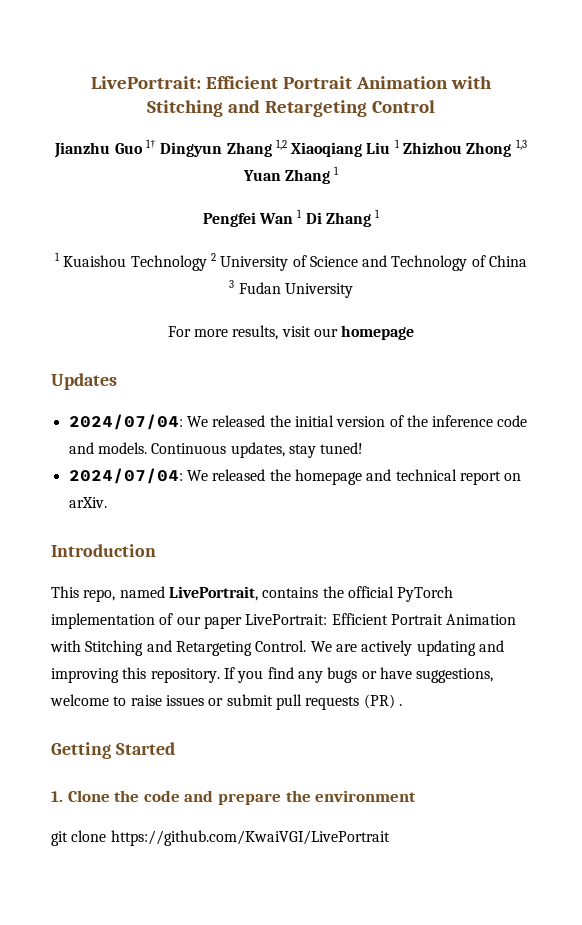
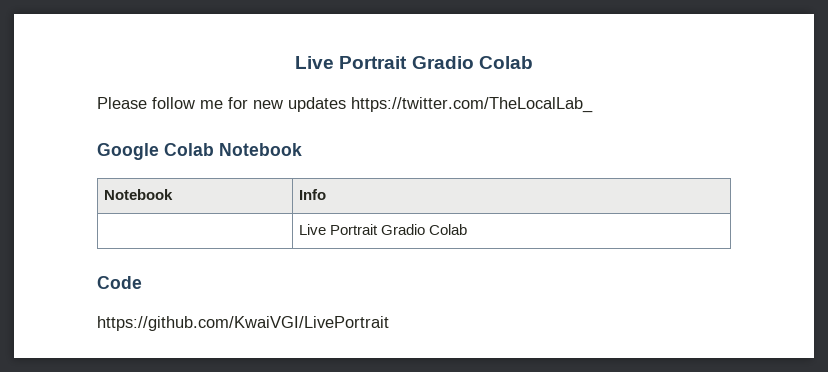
[91,76,492,89] [147,100,435,117] [54,139,527,158] [242,166,340,184] [202,209,381,227] [54,252,528,271] [229,280,353,298] [167,325,415,340] [51,373,117,390] [68,414,528,430] [68,442,364,458] [68,468,522,485] [68,497,107,508] [51,544,156,557] [51,586,454,602] [51,613,517,629] [50,640,504,656] [51,667,494,683] [50,694,402,710] [51,742,175,759] [51,790,417,805] [51,830,107,846] LivePortrait: Efficient Portrait Animation with Stitching and Retargeting Control // Jianzhu Guo 1† Dingyun Zhang 1,2 Xiaoqiang Liu 1 Zhizhou Zhong 1,3 Yuan Zhang 1 // Pengfei Wan 1 Di Zhang 1 // 1 Kuaishou Technology 2 University of Science and Technology of China 3 Fudan University // For more results, visit our homepage // Updates // 2024/07/04: We released the initial version of the inference code and models. Continuous updates, stay tuned! // 2024/07/04: We released the homepage and technical report on arXiv. // Introduction // This repo, named LivePortrait, contains the official PyTorch implementation of our paper LivePortrait: Efficient Portrait Animation with Stitching and Retargeting Control. We are actively updating and improving this repository. If you find any bugs or have suggestions, welcome to raise issues or submit pull requests (PR) . // Getting Started // 1. Clone the code and prepare the environment // git clone -> [295,56,533,69] [97,97,593,113] [97,143,302,160] [104,189,174,200] [299,189,327,200] [299,224,468,235] [97,276,142,289] Live Portrait Gradio Colab // Please follow me for new updates https://twitter.com/TheLocalLab_ // Google Colab Notebook // Notebook | Info // | Live Portrait Gradio Colab // Code //

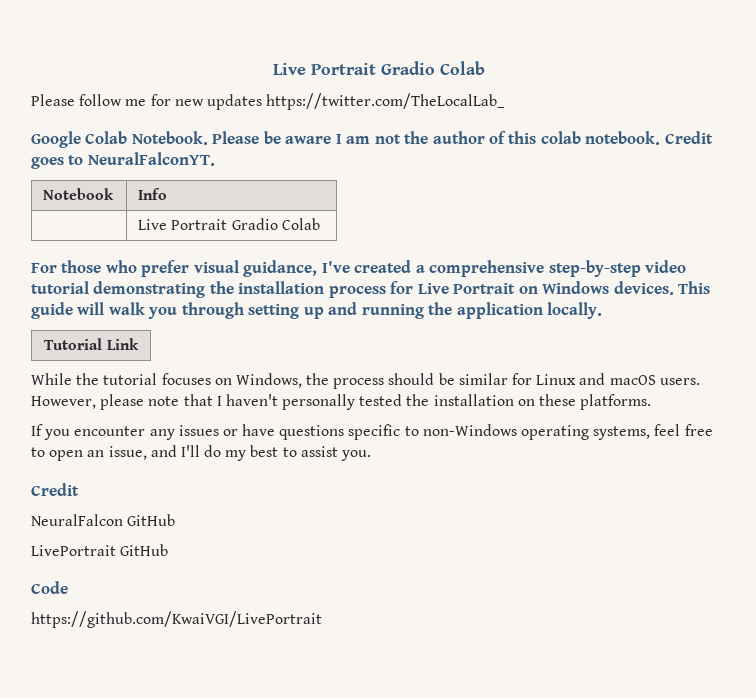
[219,143,302,156] Notebook -> [131,131,713,145] [31,152,215,169] Notebook. Please be aware I am not the author of this colab notebook. Credit goes to NeuralFalconYT.
(468, 229) none -> [31,260,687,277] [31,281,711,298] [31,302,603,319] [44,338,139,350] [31,373,700,389] [31,394,652,410] [31,424,713,440] [31,445,372,461] [31,483,79,496] [31,514,176,526] [31,544,169,556] // For those who prefer visual guidance, I've created a comprehensive step-by-step video tutorial demonstrating the installation process for Live Portrait on Windows devices. This guide will walk you through setting up and running the application locally. // Tutorial Link // While the tutorial focuses on Windows, the process should be similar for Linux and macOS users. However, please note that I haven't personally tested the installation on these platforms. // If you encounter any issues or have questions specific to non-Windows operating systems, feel free to open an issue, and I'll do my best to assist you. // Credit // NeuralFalcon GitHub // LivePortrait GitHub

